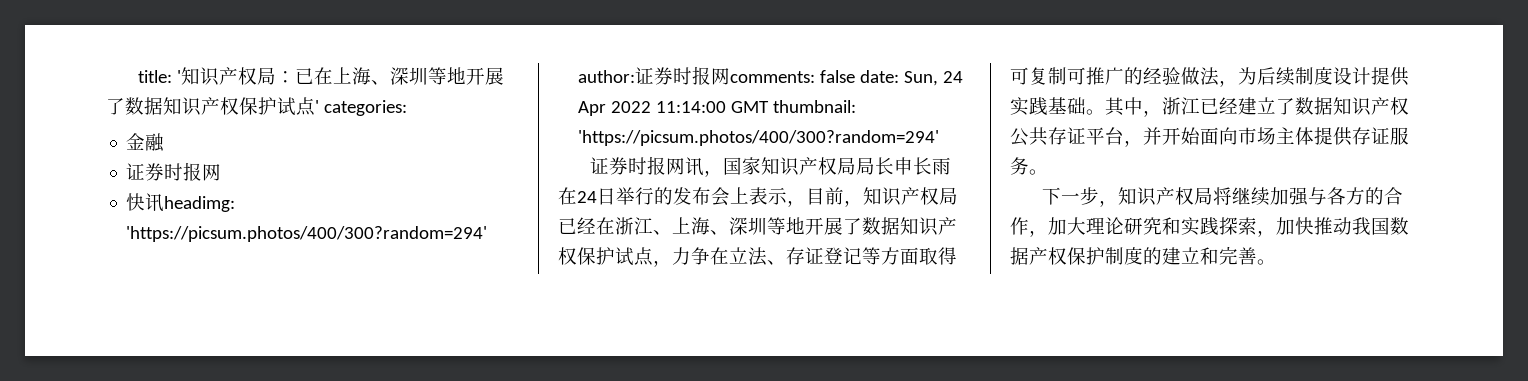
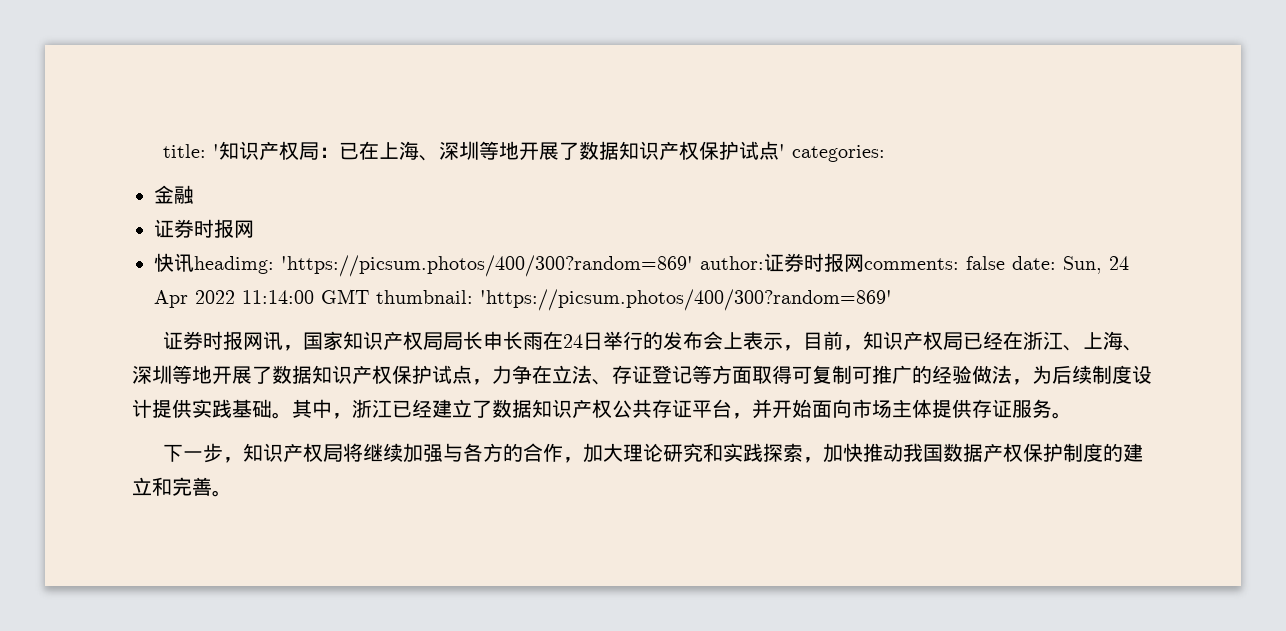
[126,226,488,242] 'https://picsum.photos/400/300?random=294' -> [281,255,693,277] 'https://picsum.photos/400/300?random=869'
[578,130,940,146] 'https://picsum.photos/400/300?random=294' -> [480,289,892,311] 'https://picsum.photos/400/300?random=869'

